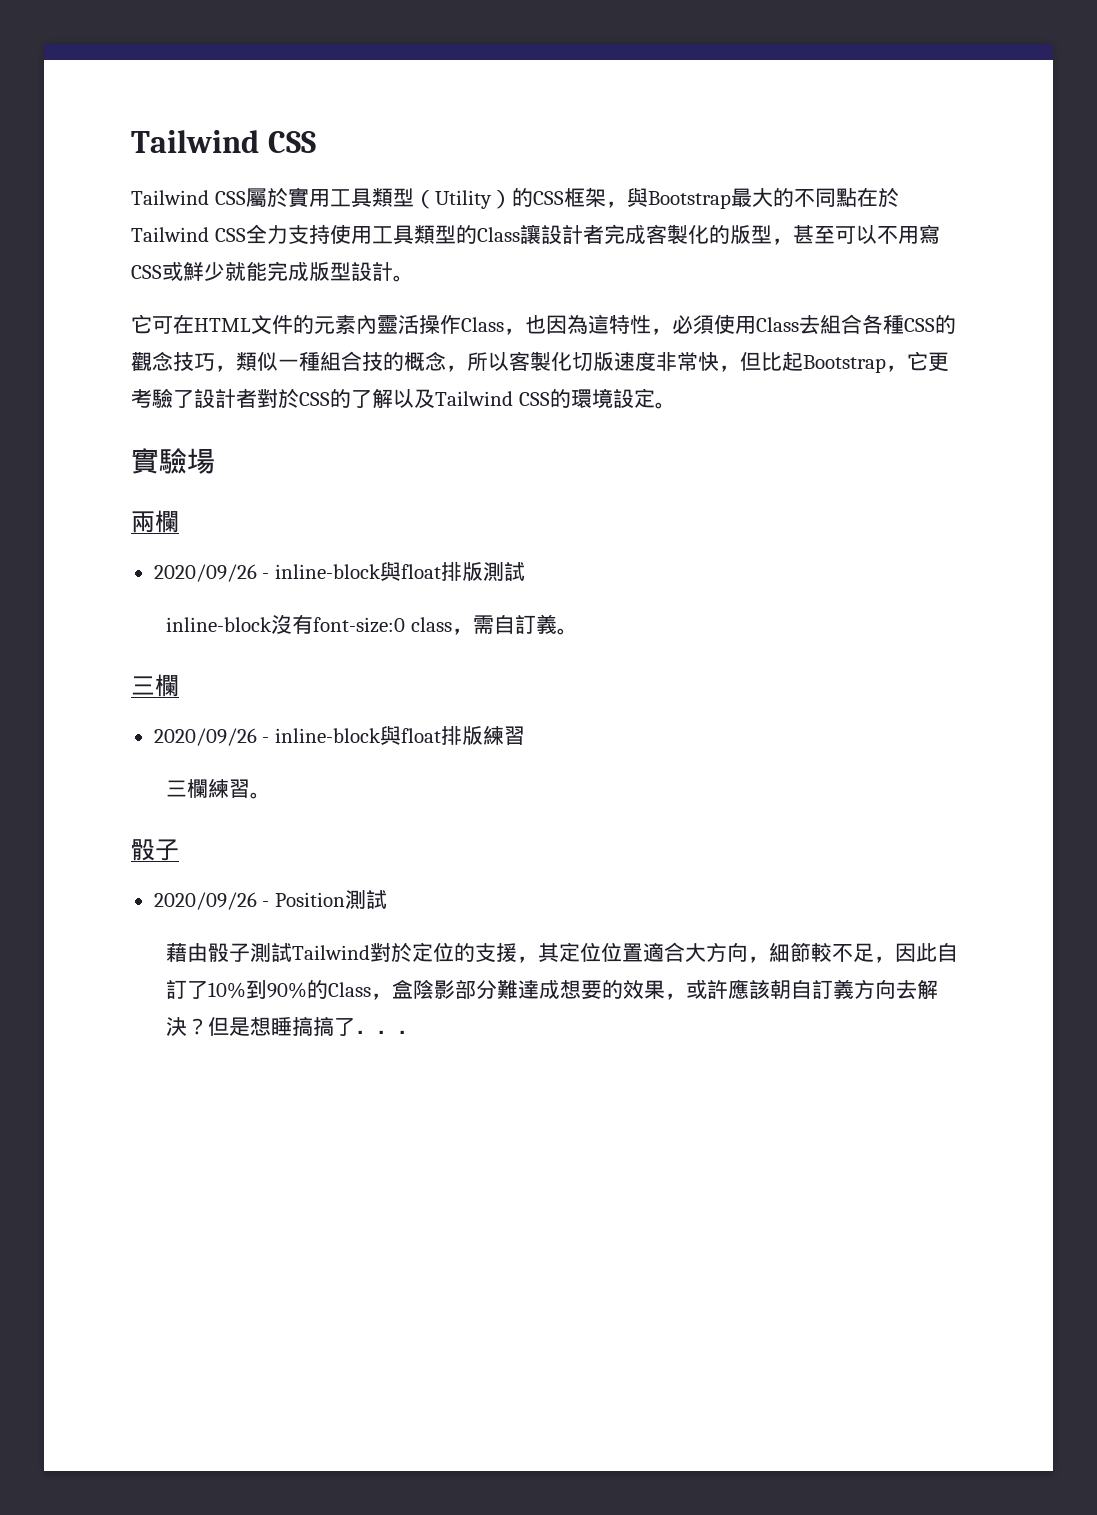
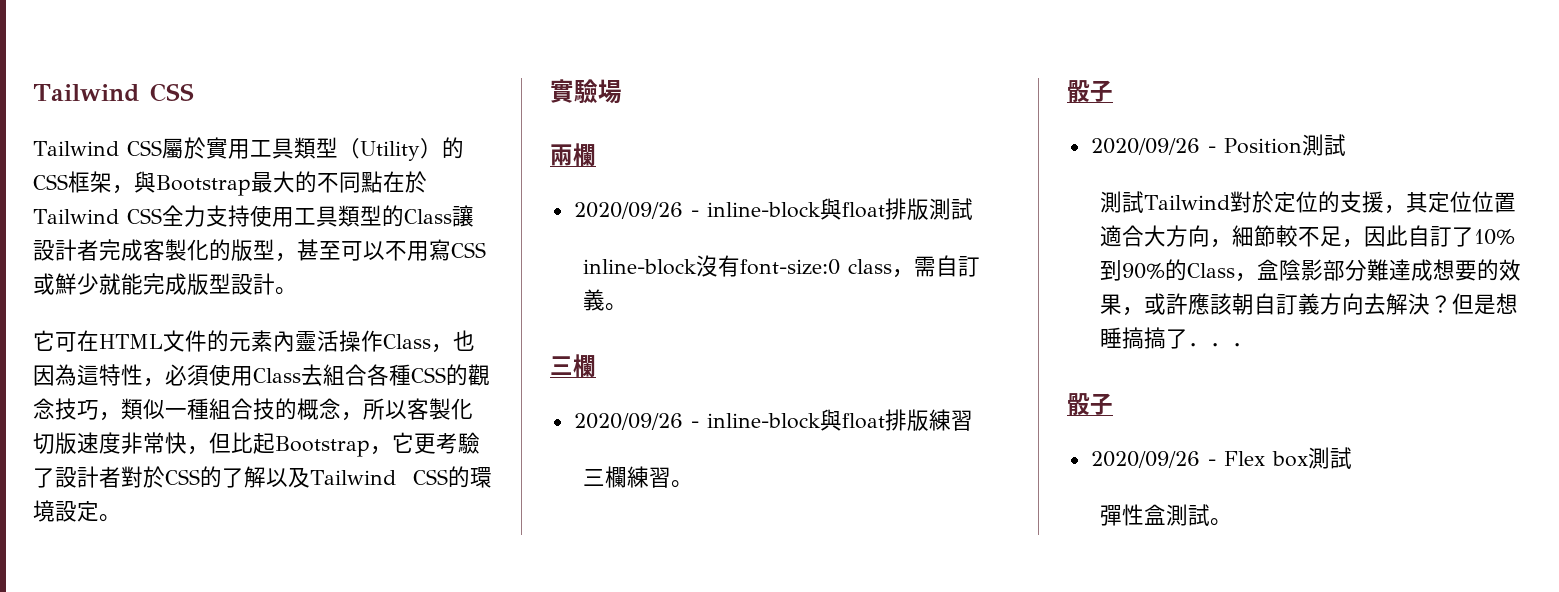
[166,943,251,962] 藉由骰子 -> (1346, 145) none
(419, 1032) none -> [1067,393,1113,416] [1090,447,1352,470] [1100,504,1233,527] // 骰子 // 2020/09/26 - Flex box測試 // 彈性盒測試。

